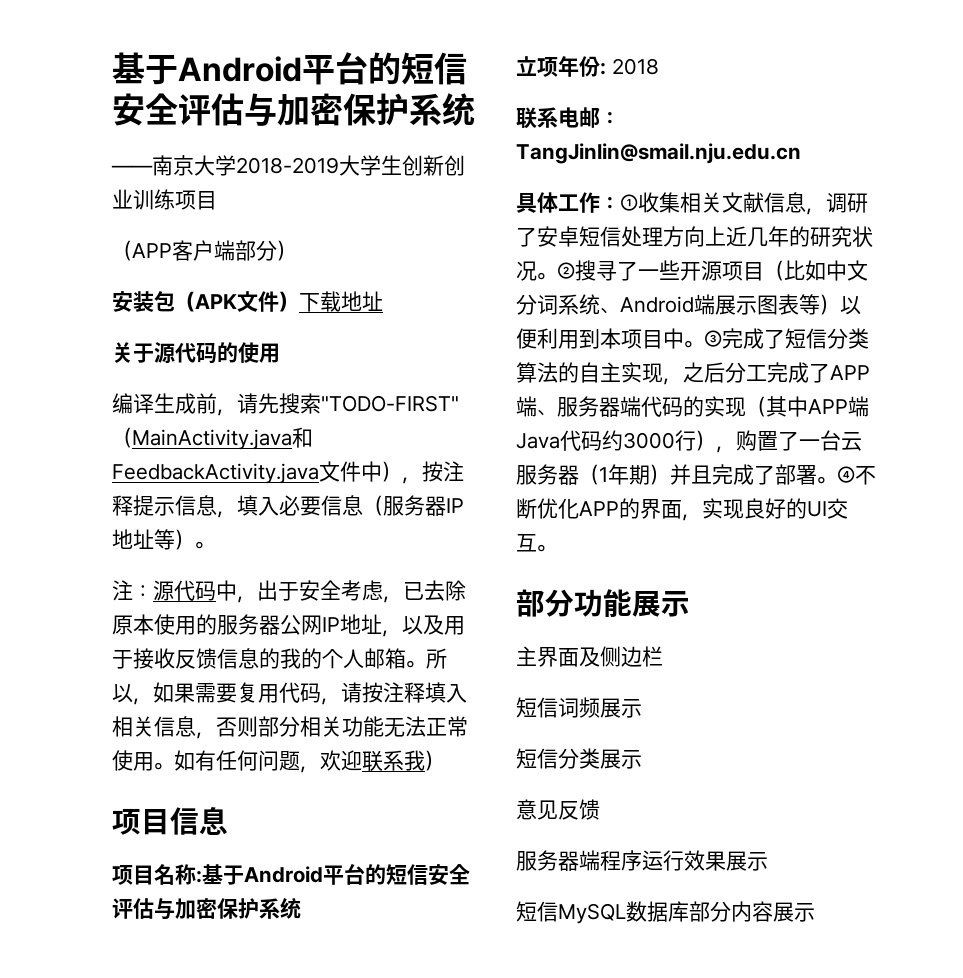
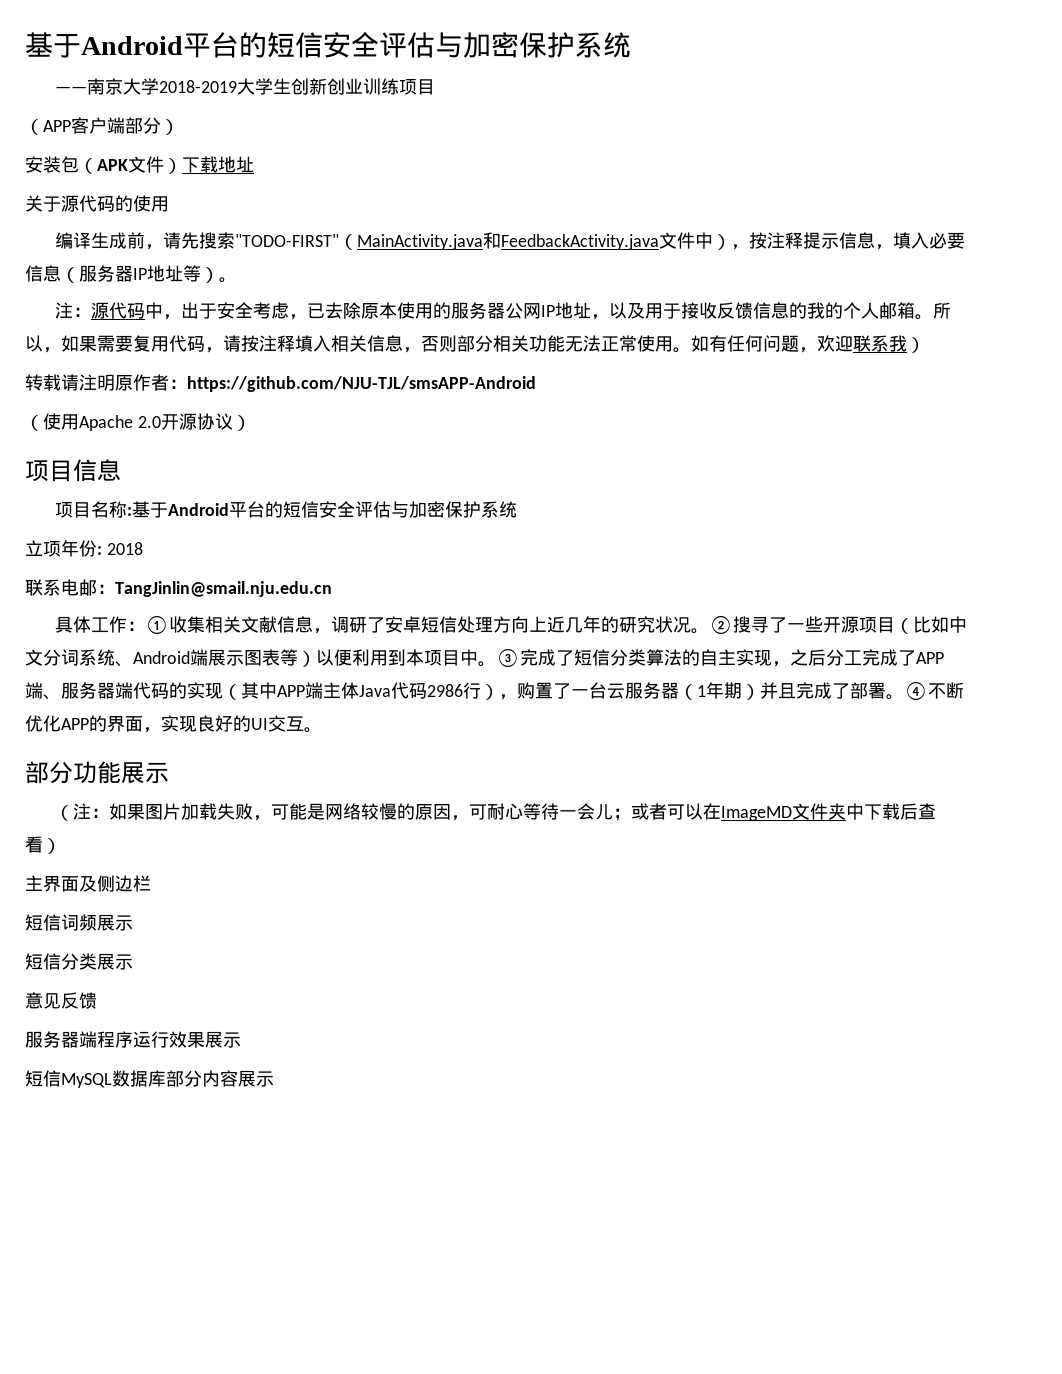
(445, 760) none -> [25,374,536,392] [25,413,251,431] // 转载请注明原作者：https://github.com/NJU-TJL/smsAPP-Android // （使用Apache 2.0开源协议）
(869, 406) none -> [323,682,359,699] 主体
[602,430,675,451] 约3000 -> [427,684,463,697] 2986
(690, 604) none -> [54,803,936,821] [25,836,61,854] // （注：如果图片加载失败，可能是网络较慢的原因，可耐心等待一会儿；或者可以在ImageMD文件夹中下载后查看）

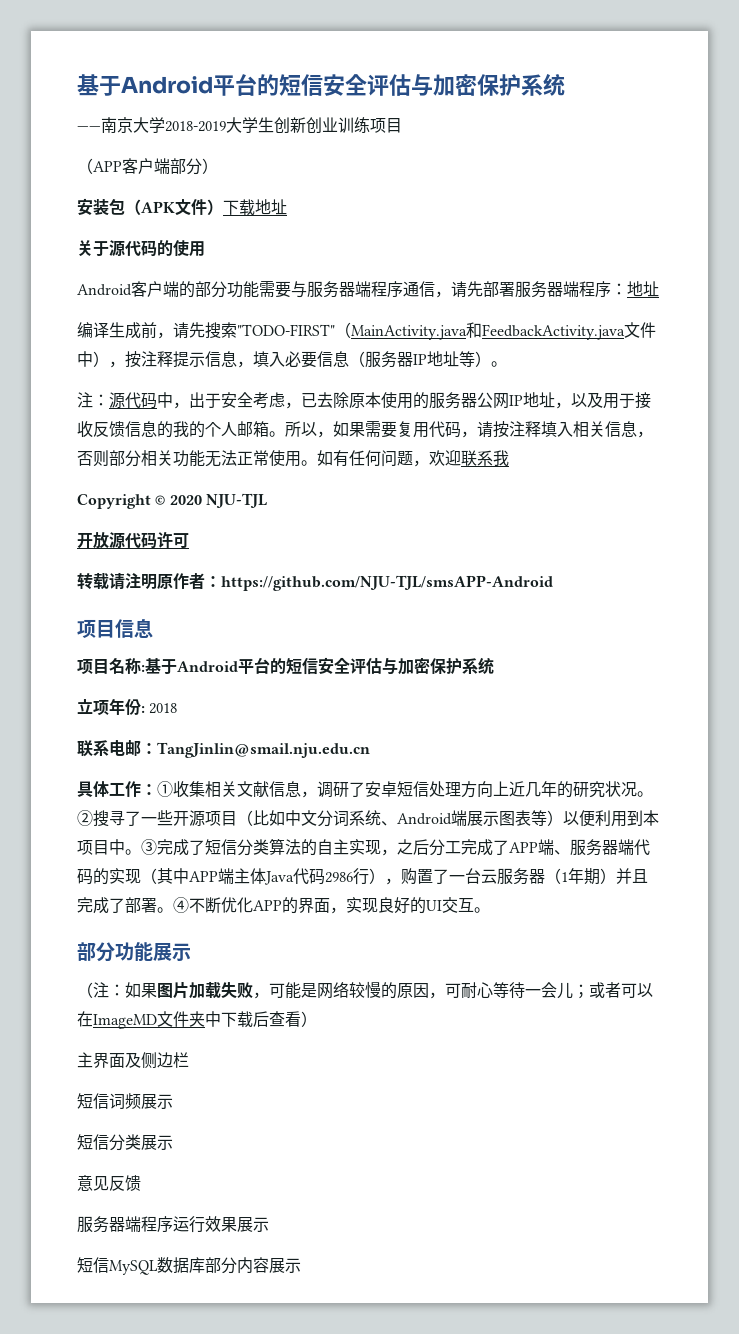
(169, 204) none -> [77,281,659,298] // Android客户端的部分功能需要与服务器端程序通信，请先部署服务器端程序：地址
[907,337,925,353] ） -> [77,493,267,509] [77,531,189,549] // Copyright © 2020 NJU-TJL // 开放源代码许可
[25,413,251,431] // （使用Apache 2.0开源协议） -> (553, 583) none

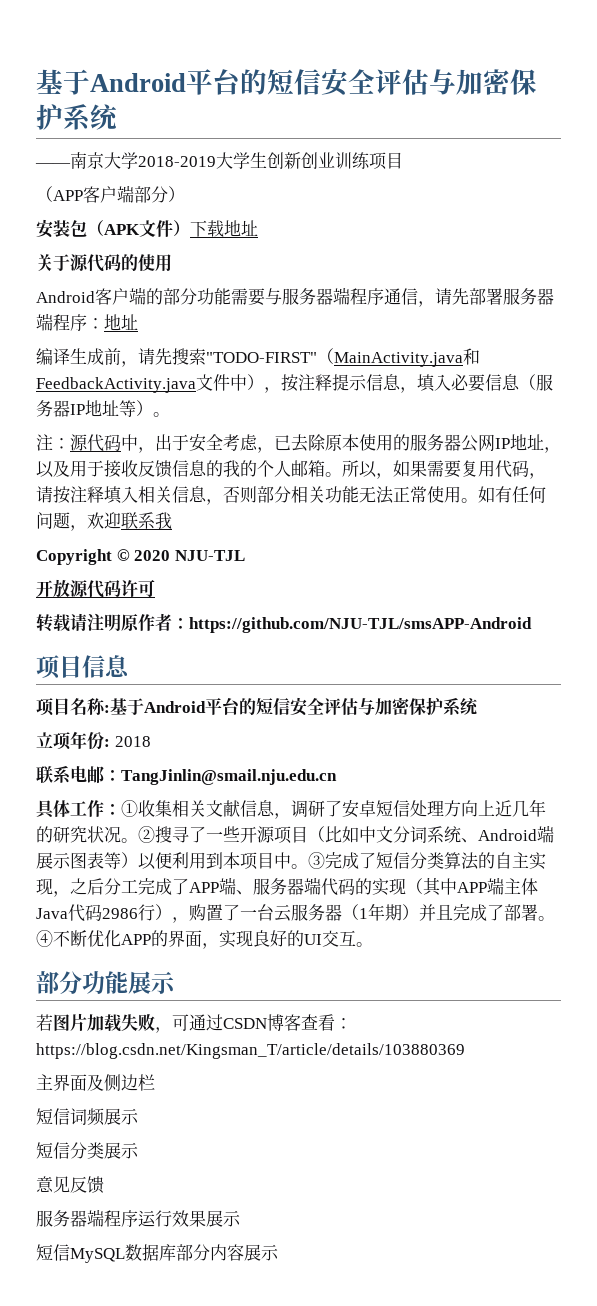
[77,982,157,998] （注：如果 -> [36,1014,53,1031] 若
[285,981,653,999] [77,1011,317,1029] 能是网络较慢的原因，可耐心等待一会儿；或者可以在ImageMD文件夹中下载后查看） -> [189,1014,352,1031] [36,1043,465,1059] 通过CSDN博客查看：https://blog.csdn.net/Kingsman_T/article/details/103880369

